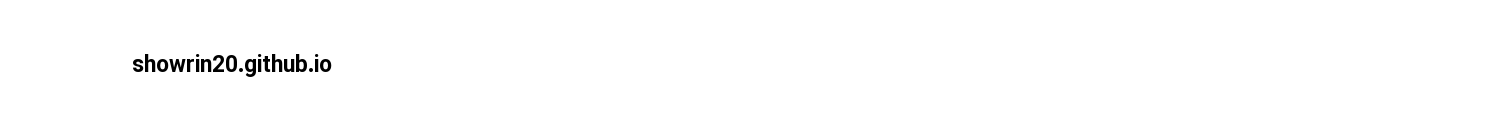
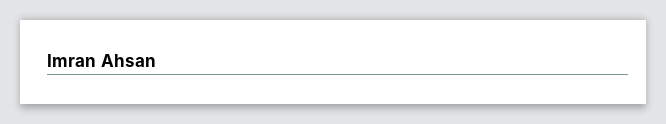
[132,54,332,77] showrin20.github.io -> [47,54,156,67] Imran Ahsan

